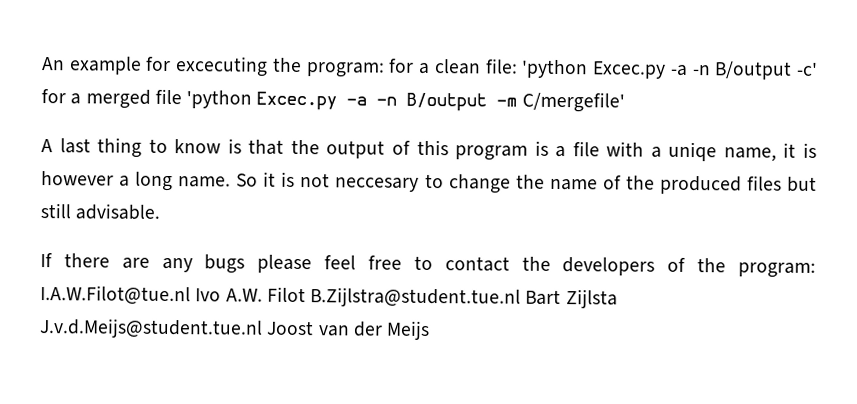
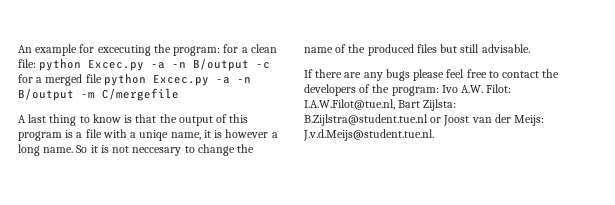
[521,59,819,80] 'python Excec.py -a -n B/output -c' -> [39,58,271,71] python Excec.py -a -n B/output -c
[186,90,253,109] 'python -> [103,73,146,86] python
[521,91,625,113] C/mergefile' -> [102,88,179,101] C/mergefile
[40,285,191,305] I.A.W.Filot@tue.nl -> (439, 91) none
[266,286,618,309] [39,318,263,339] Filot B.Zijlstra@student.tue.nl Bart Zijlsta J.v.d.Meijs@student.tue.nl -> [486,84,512,93] [304,99,457,111] [304,114,442,126] Filot: I.A.W.Filot@tue.nl, Bart Zijlsta: B.Zijlstra@student.tue.nl or
[386,320,431,341] Meijs -> [514,115,545,126] [303,129,434,141] Meijs: J.v.d.Meijs@student.tue.nl.

